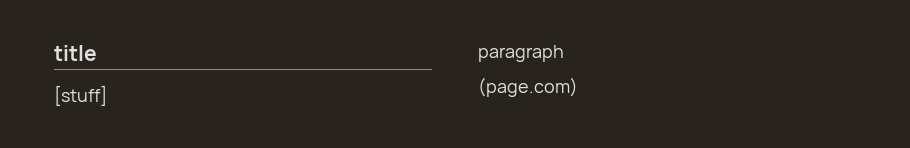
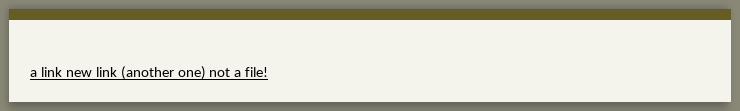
[54,45,97,61] [54,85,107,106] [478,45,564,62] [478,77,578,97] title // [stuff] // paragraph // (page.com) -> [30,66,269,80] a link new link (another one) not a file!

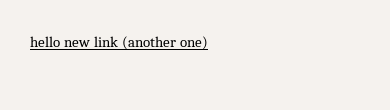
[30,67,62,77] a link -> [30,36,60,47] hello
[209,67,269,77] not a file! -> (208, 43) none

